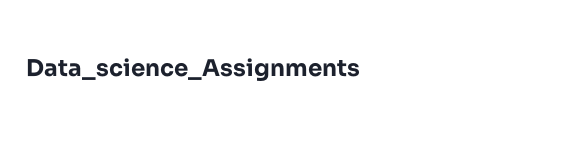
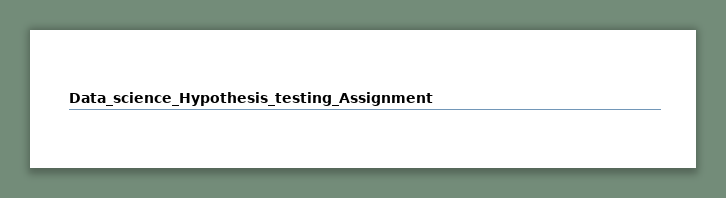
[26,58,360,82] Data_science_Assignments -> [69,92,433,106] Data_science_Hypothesis_testing_Assignment

